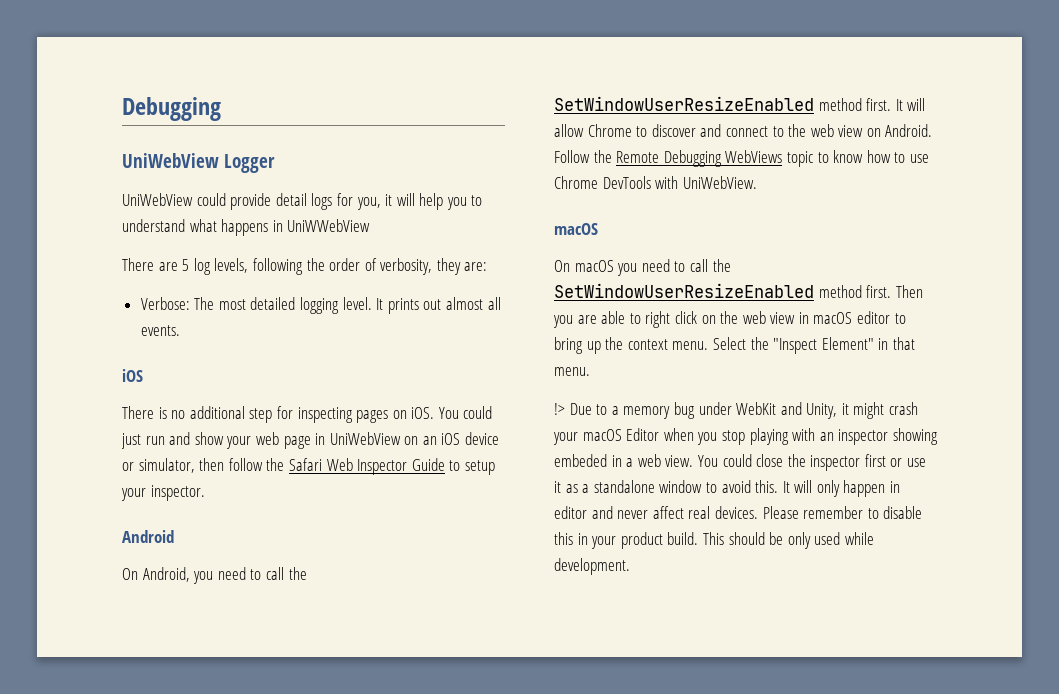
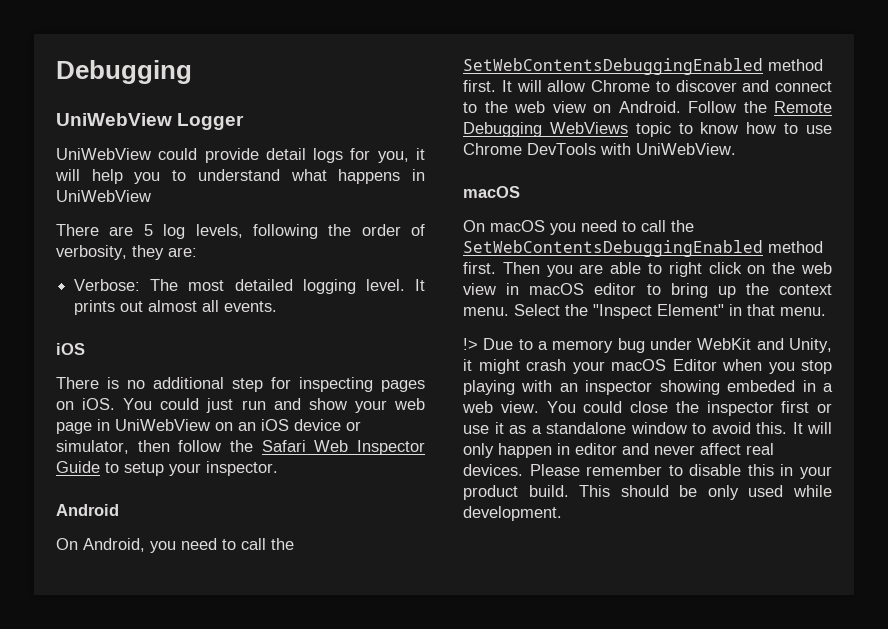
[287,219,371,232] UniWWebView -> [56,190,151,202] UniWebView
[554,96,814,111] SetWindowUserResizeEnabled -> [463,58,763,75] SetWebContentsDebuggingEnabled
[554,283,814,298] SetWindowUserResizeEnabled -> [463,240,763,257] SetWebContentsDebuggingEnabled

